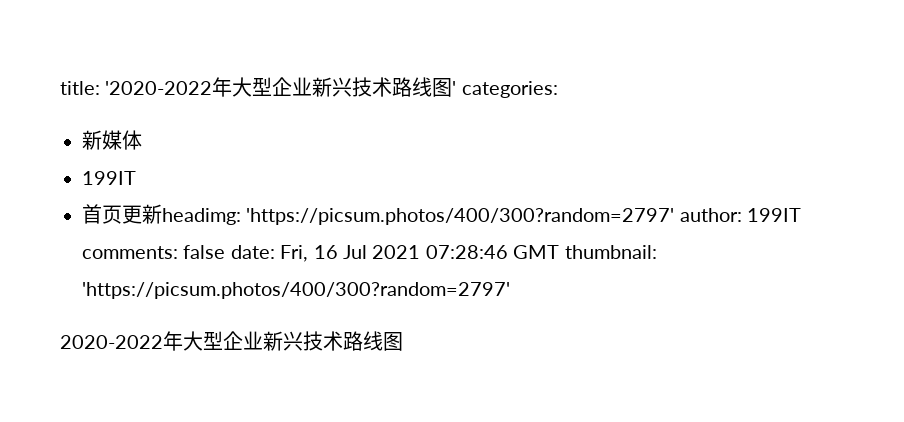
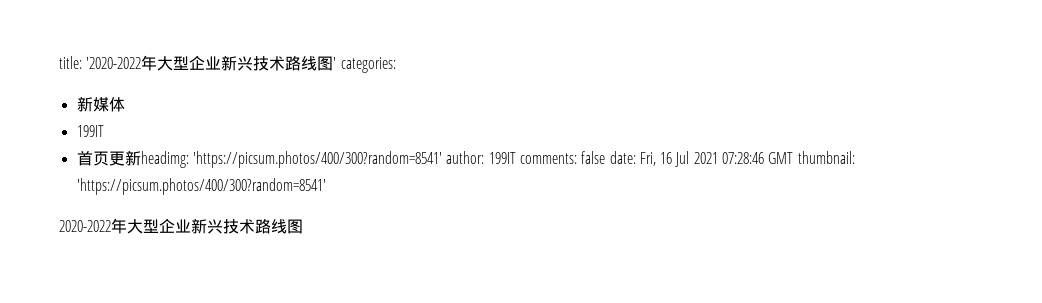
[246,208,675,225] 'https://picsum.photos/400/300?random=2797' -> [192,151,442,168] 'https://picsum.photos/400/300?random=8541'
[82,282,510,299] 'https://picsum.photos/400/300?random=2797' -> [76,178,326,195] 'https://picsum.photos/400/300?random=8541'

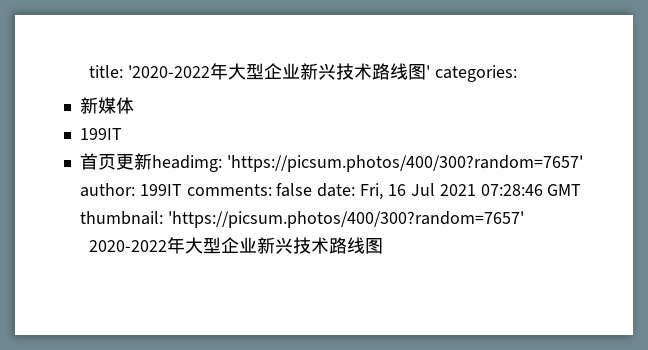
[192,151,442,168] 'https://picsum.photos/400/300?random=8541' -> [226,155,583,172] 'https://picsum.photos/400/300?random=7657'
[76,178,326,195] 'https://picsum.photos/400/300?random=8541' -> [167,211,524,228] 'https://picsum.photos/400/300?random=7657'

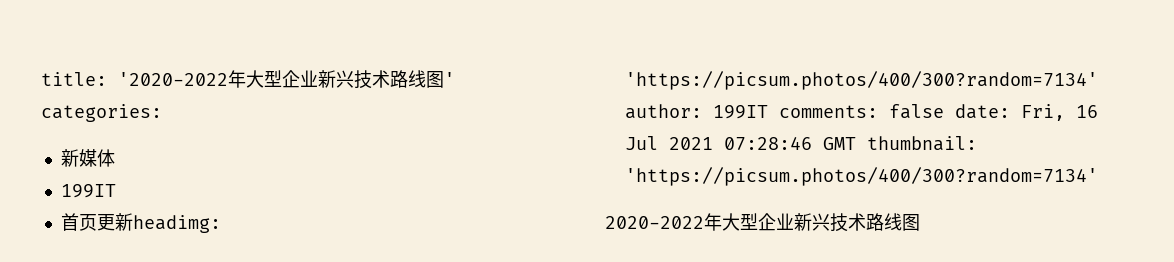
[226,155,583,172] 'https://picsum.photos/400/300?random=7657' -> [624,71,1098,90] 'https://picsum.photos/400/300?random=7134'
[167,211,524,228] 'https://picsum.photos/400/300?random=7657' -> [624,167,1098,186] 'https://picsum.photos/400/300?random=7134'

